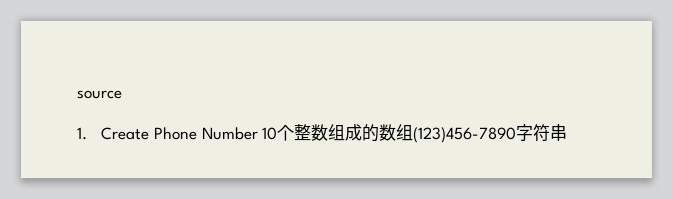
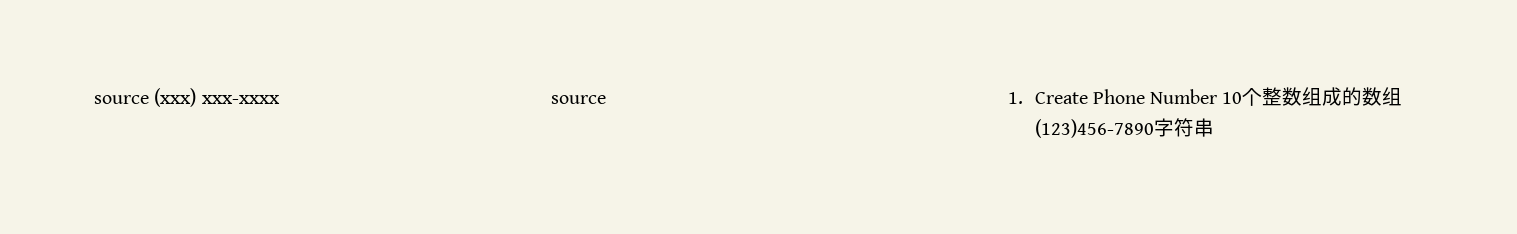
[77,90,122,99] source -> [94,88,280,107] [551,95,606,104] source (xxx) xxx-xxxx // source

